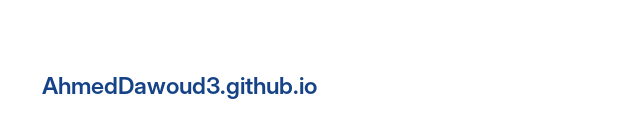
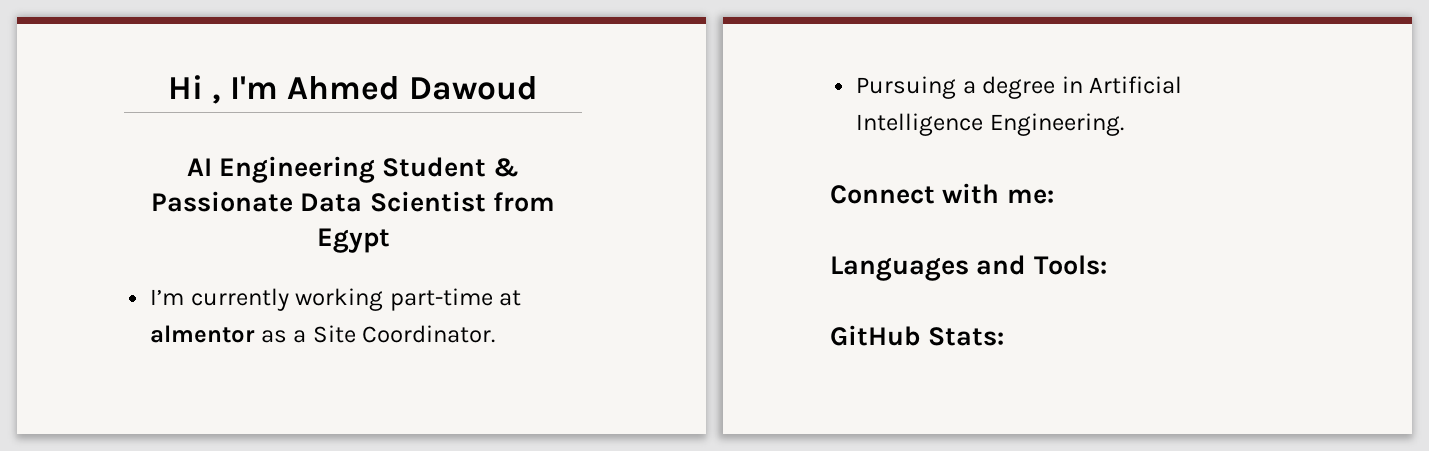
[42,77,317,99] AhmedDawoud3.github.io -> [168,75,538,104] [186,156,520,183] [151,191,555,212] [316,228,390,253] [150,288,522,311] [150,325,496,343] [856,76,1183,99] [856,113,1124,136] [830,183,1054,204] [830,255,1107,281] [830,325,1005,346] Hi , I'm Ahmed Dawoud // AI Engineering Student & Passionate Data Scientist from Egypt // I’m currently working part-time at almentor as a Site Coordinator. // Pursuing a degree in Artificial Intelligence Engineering. // Connect with me: // Languages and Tools: // GitHub Stats:

